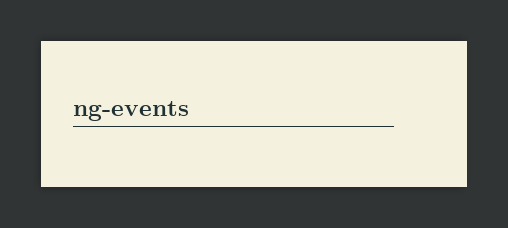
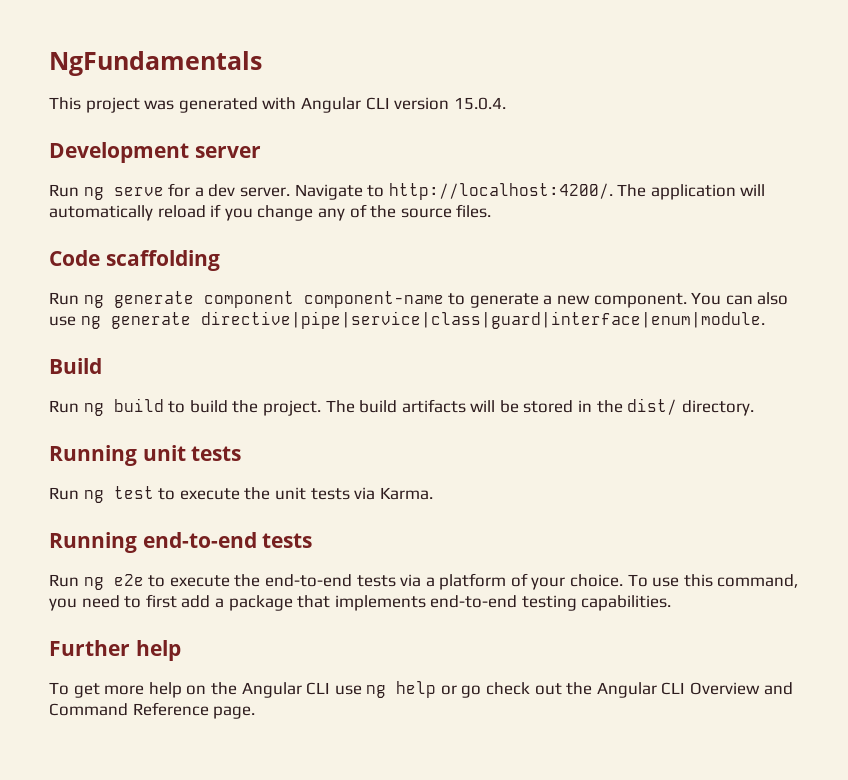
[73,101,189,121] ng-events -> [49,51,262,76] [49,97,506,113] [49,142,261,163] [49,183,766,200] [49,204,492,221] [49,250,220,271] [49,291,789,308] [49,311,765,329] [49,358,102,374] [49,398,754,416] [49,445,242,466] [49,486,433,503] [49,532,313,553] [49,573,799,590] [49,594,672,611] [49,640,181,661] [49,681,793,698] [49,702,256,719] NgFundamentals // This project was generated with Angular CLI version 15.0.4. // Development server // Run ng serve for a dev server. Navigate to http://localhost:4200/. The application will automatically reload if you change any of the source files. // Code scaffolding // Run ng generate component component-name to generate a new component. You can also use ng generate directive|pipe|service|class|guard|interface|enum|module. // Build // Run ng build to build the project. The build artifacts will be stored in the dist/ directory. // Running unit tests // Run ng test to execute the unit tests via Karma. // Running end-to-end tests // Run ng e2e to execute the end-to-end tests via a platform of your choice. To use this command, you need to first add a package that implements end-to-end testing capabilities. // Further help // To get more help on the Angular CLI use ng help or go check out the Angular CLI Overview and Command Reference page.

